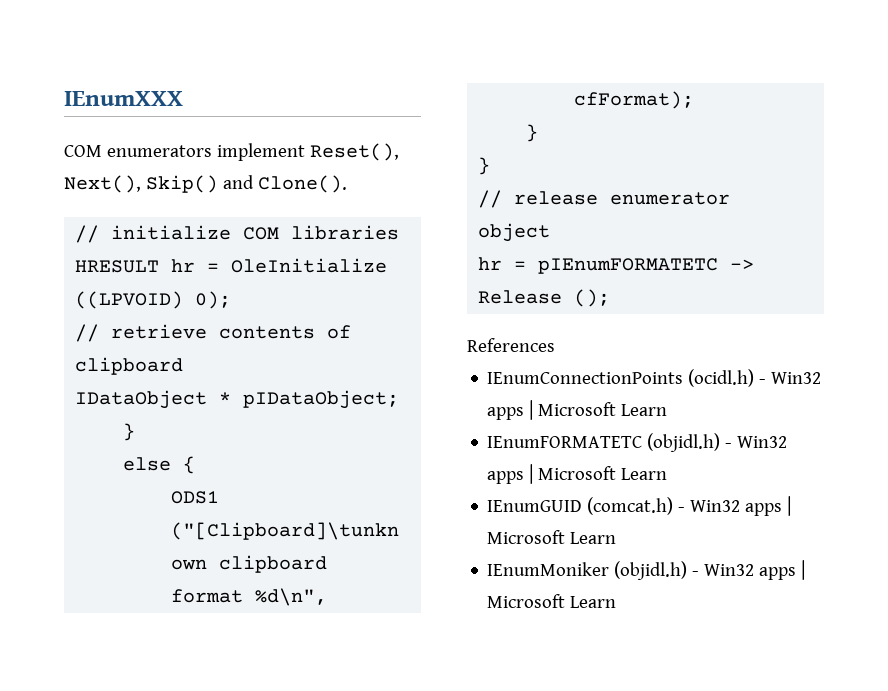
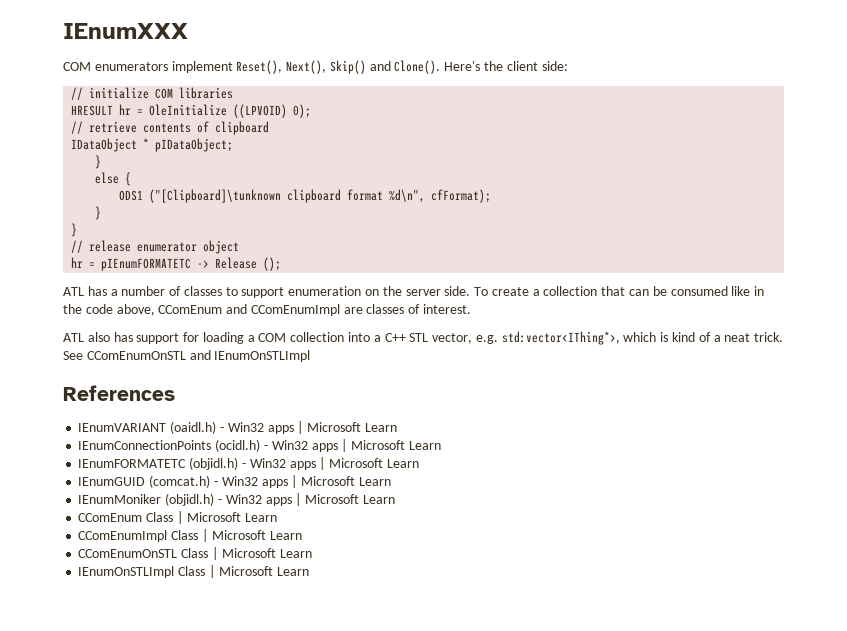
(347, 184) none -> [444,61,568,71] Here's the client side:
[467,338,555,352] References -> [63,286,765,298] [63,304,472,316] [63,331,784,345] [63,350,311,362] [63,385,175,401] [78,421,397,434] ATL has a number of classes to support enumeration on the server side. To create a collection that can be consumed like in the code above, CComEnum and CComEnumImpl are classes of interest. // ATL also has support for loading a COM collection into a C++ STL vector, e.g. std:vector<IThing*>, which is kind of a neat trick. See CComEnumOnSTL and IEnumOnSTLImpl // References // IEnumVARIANT (oaidl.h) - Win32 apps | Microsoft Learn
(617, 602) none -> [78,511,277,524] [78,529,302,542] [78,547,312,560] [78,565,309,578] // CComEnum Class | Microsoft Learn // CComEnumImpl Class | Microsoft Learn // CComEnumOnSTL Class | Microsoft Learn // IEnumOnSTLImpl Class | Microsoft Learn

